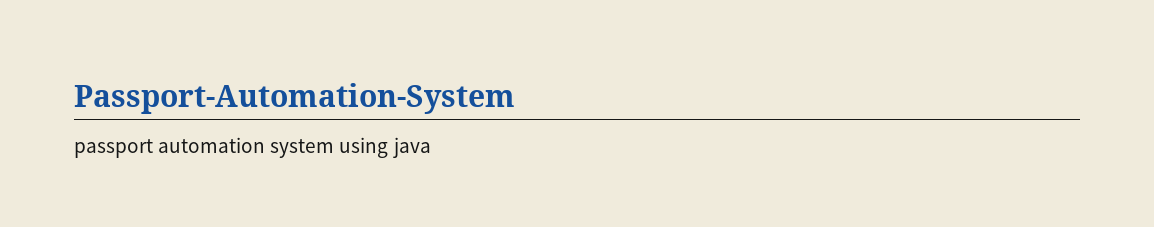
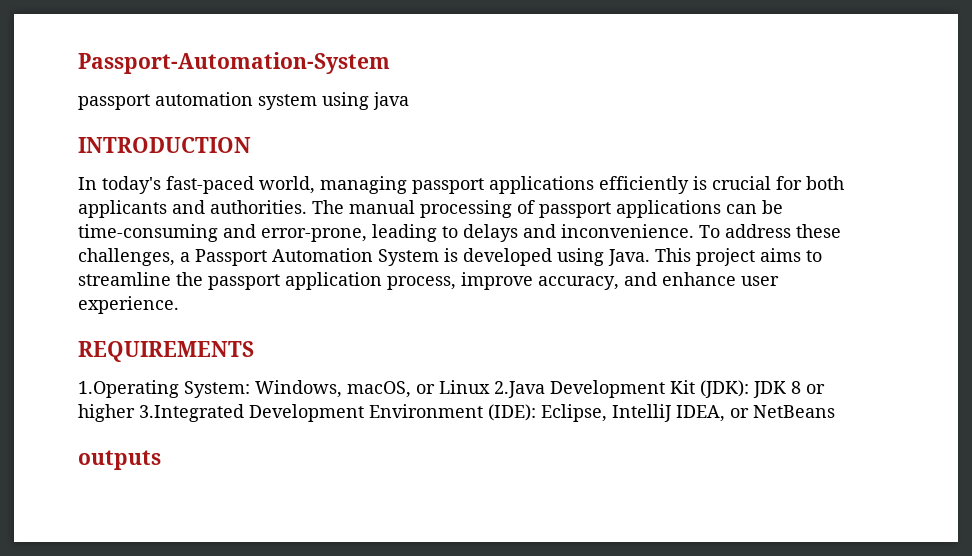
(431, 147) none -> [78,137,251,153] [78,176,844,194] [78,200,783,218] [78,224,841,242] [78,248,822,266] [78,272,779,290] [78,296,179,314] [78,341,254,362] [78,380,825,398] [78,404,835,422] [78,450,161,470] // INTRODUCTION // In today's fast-paced world, managing passport applications efficiently is crucial for both applicants and authorities. The manual processing of passport applications can be time-consuming and error-prone, leading to delays and inconvenience. To address these challenges, a Passport Automation System is developed using Java. This project aims to streamline the passport application process, improve accuracy, and enhance user experience. // REQUIREMENTS // 1.Operating System: Windows, macOS, or Linux 2.Java Development Kit (JDK): JDK 8 or higher 3.Integrated Development Environment (IDE): Eclipse, IntelliJ IDEA, or NetBeans // outputs

